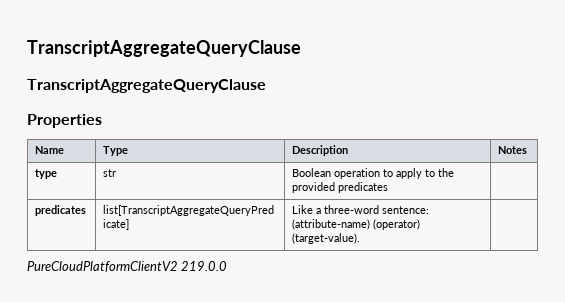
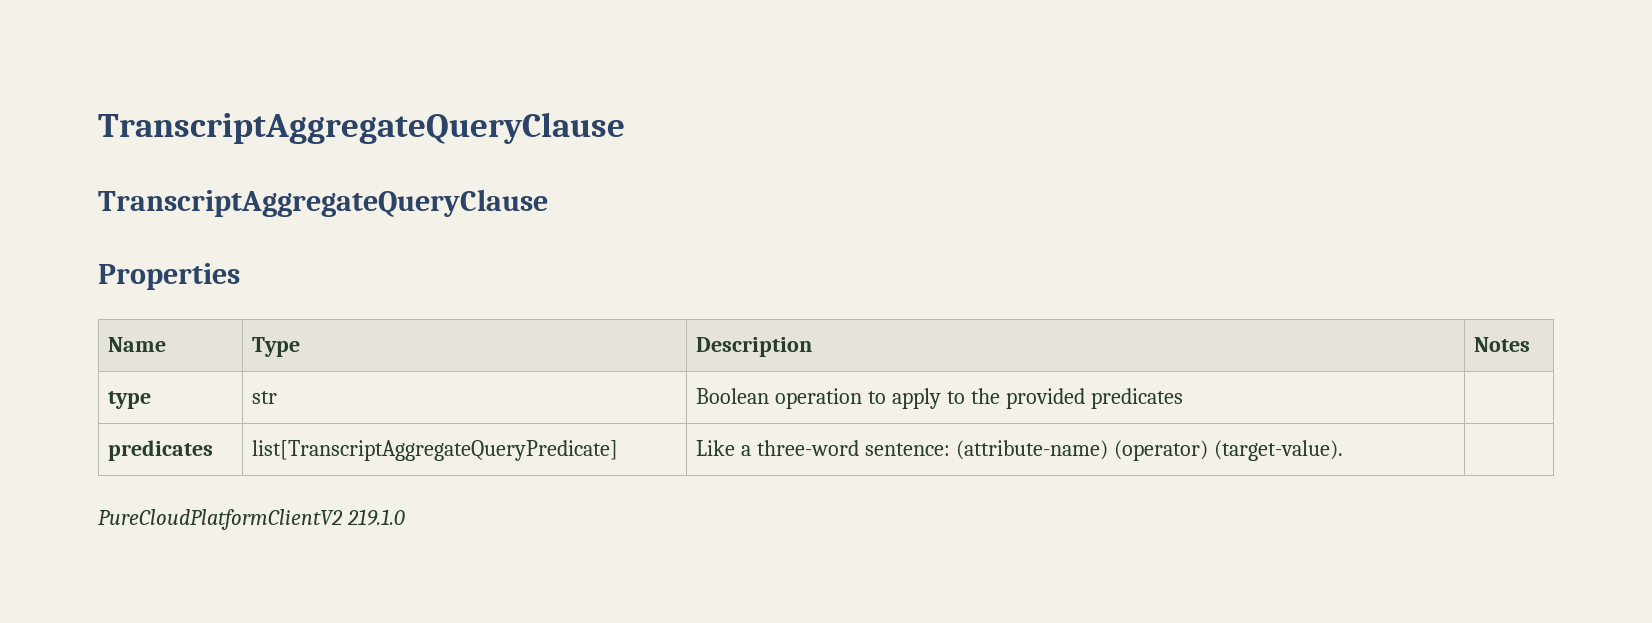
[181,261,228,271] 219.0.0 -> [346,509,405,526] 219.1.0

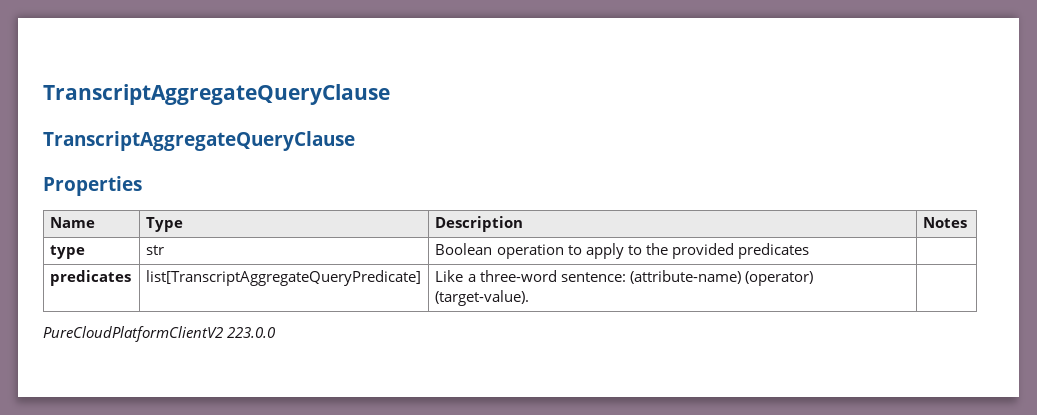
[346,509,405,526] 219.1.0 -> [227,327,276,338] 223.0.0

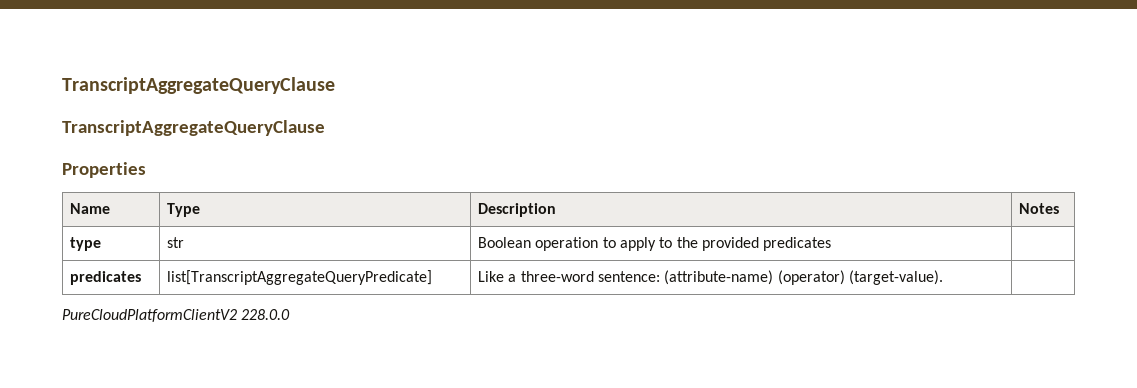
[227,327,276,338] 223.0.0 -> [241,309,291,320] 228.0.0

